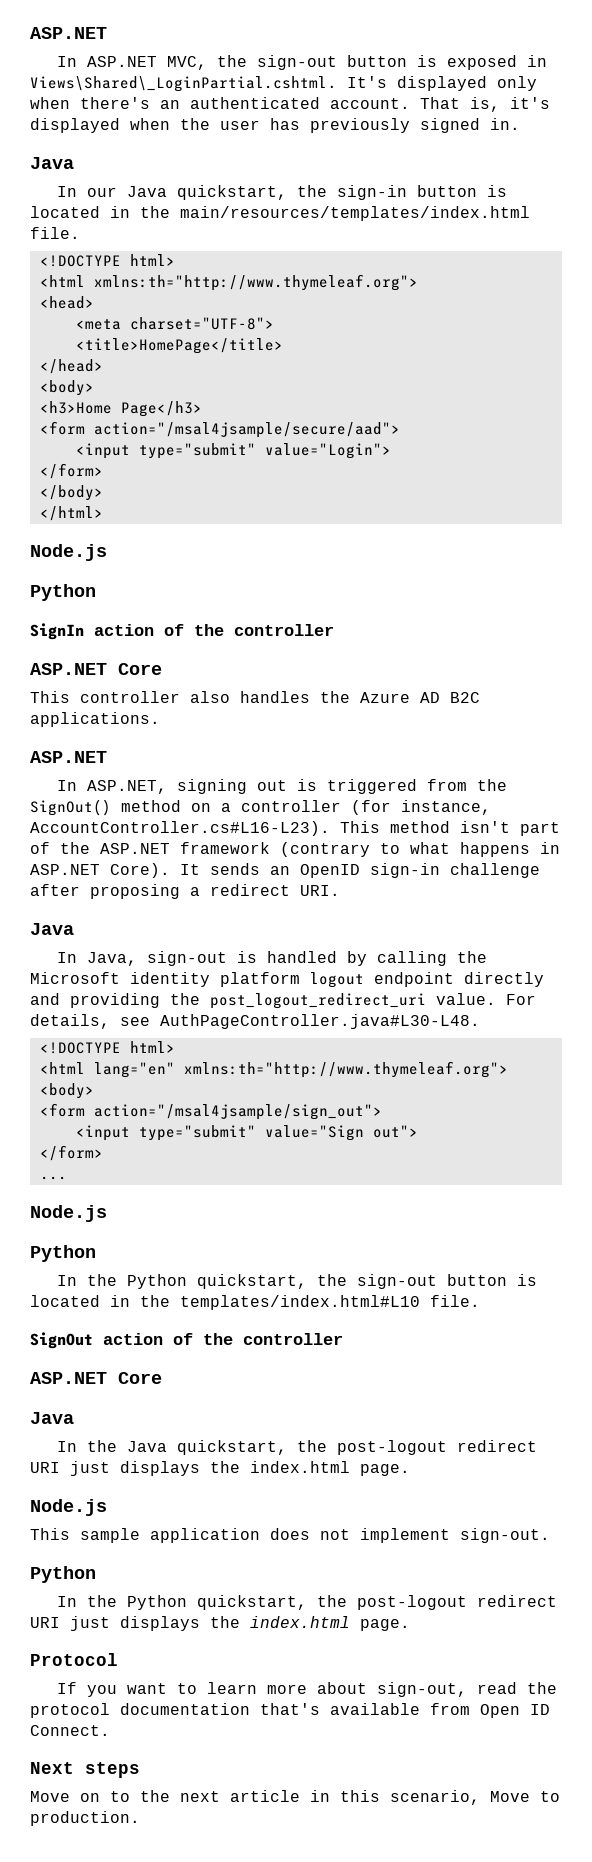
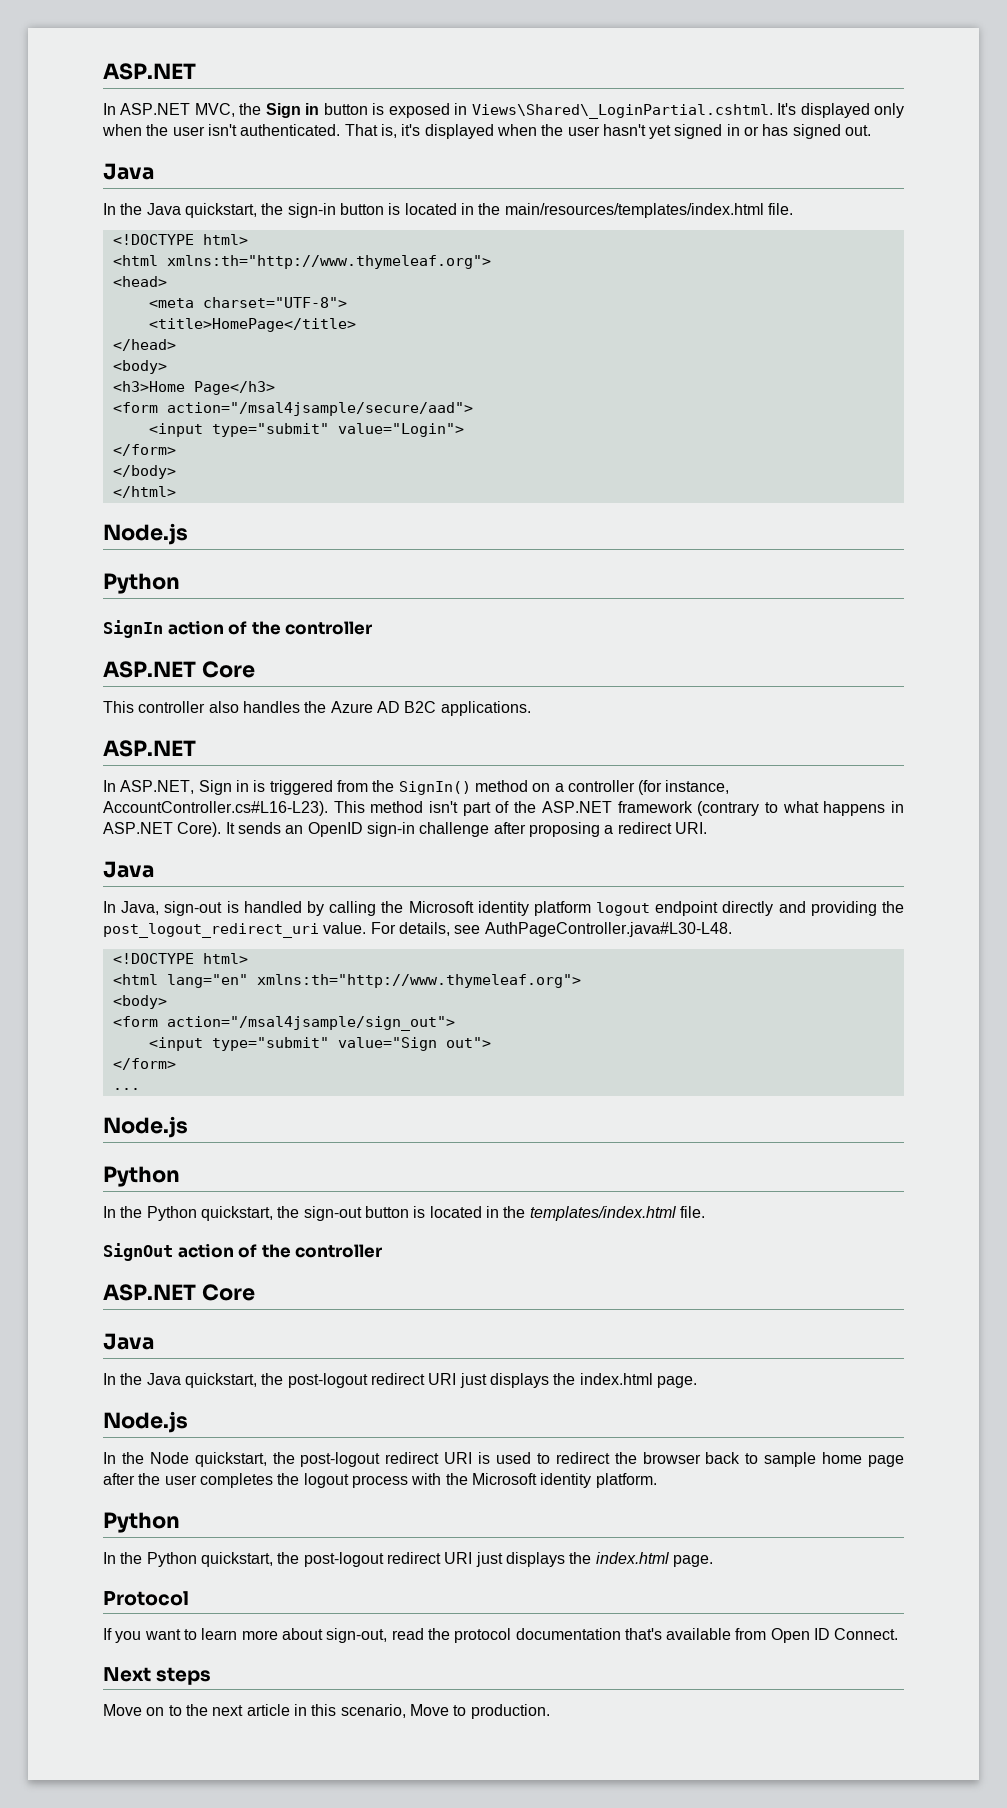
[256,55,337,70] sign-out -> [265,103,320,118] Sign in
[80,97,410,109] there's an authenticated account. -> [146,124,341,136] the user isn't authenticated.
[270,118,520,133] [30,157,74,169] [56,186,117,197] has previously signed in. // Java // In our -> [602,124,872,139] [103,163,154,180] [103,203,143,215] hasn't yet signed in or has signed out. // Java // In the
[176,779,287,794] signing out -> [198,780,249,795] Sign in
[30,799,111,816] SignOut() -> [398,781,471,795] SignIn()
[180,1295,420,1310] templates/index.html#L10 -> [529,1206,676,1221] templates/index.html
[30,1528,550,1543] This sample application does not implement sign-out. -> [103,1452,905,1467] [103,1473,657,1488] In the Node quickstart, the post-logout redirect URI is used to redirect the browser back to sample home page after the user completes the logout process with the Microsoft identity platform.

